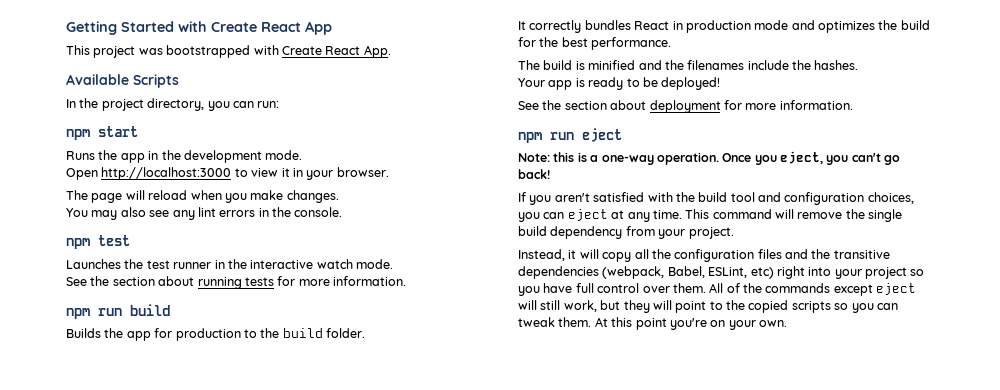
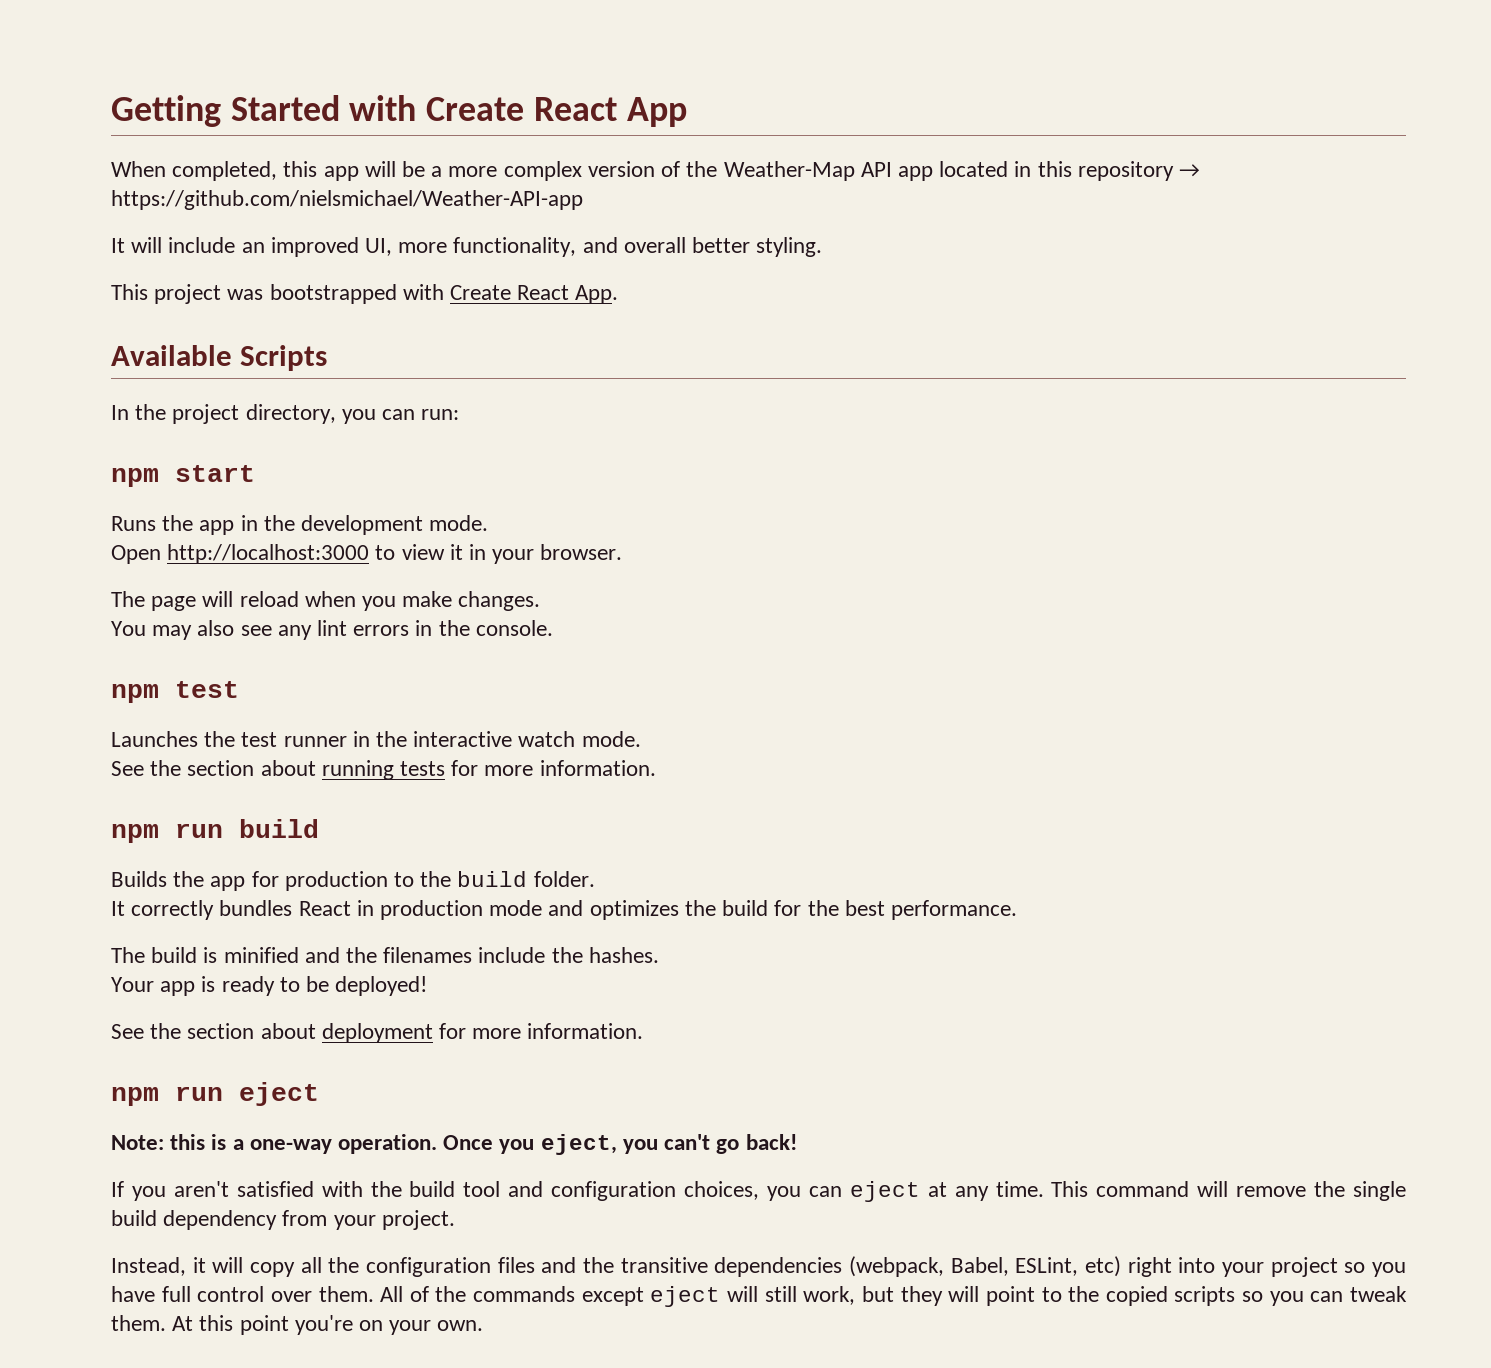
(332, 28) none -> [111,161,1200,181] [111,190,583,210] [111,237,823,257] // When completed, this app will be a more complex version of the Weather-Map API app located in this repository → https://github.com/nielsmichael/Weather-API-app // It will include an improved UI, more functionality, and overall better styling.

